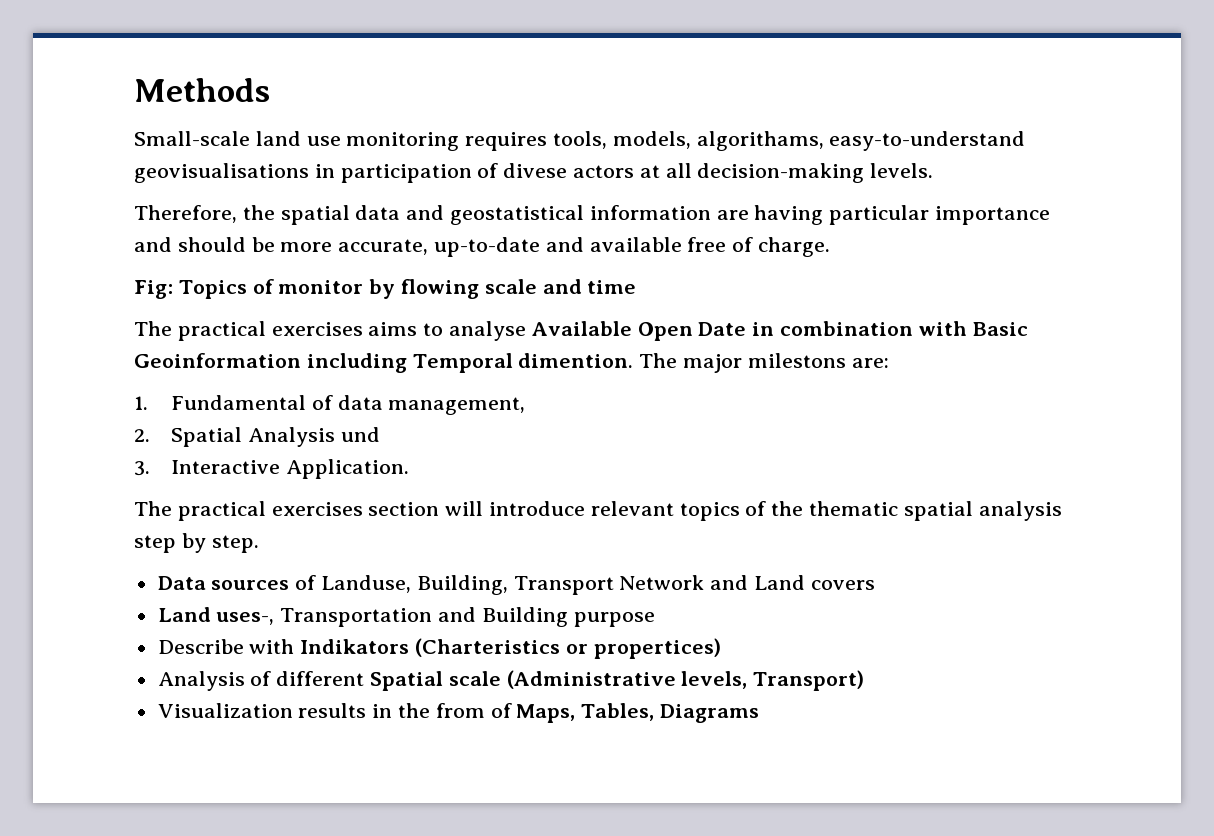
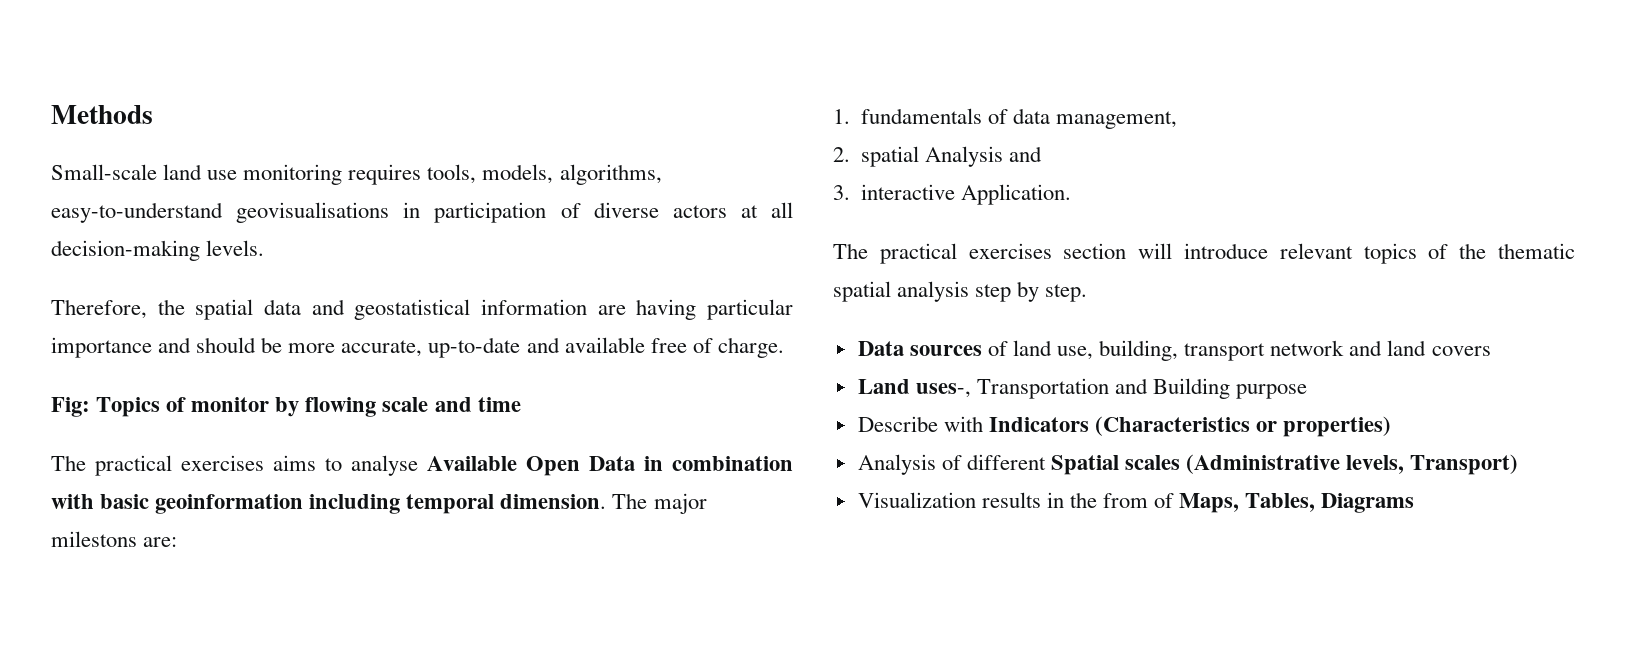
[696,131,824,151] algorithams, -> [559,164,662,185] algorithms,
[503,163,568,178] divese -> [593,202,659,218] diverse
[698,322,747,336] Date -> [589,456,635,471] Data
[972,322,1028,336] [134,353,634,373] Basic Geoinformation including Temporal dimention. -> [100,494,607,514] basic geoinformation including temporal dimension.
[171,395,307,410] Fundamental -> [861,108,983,124] fundamentals
[171,427,380,447] Spatial Analysis und -> [861,146,1043,167] spatial Analysis and
[171,460,281,474] Interactive -> [861,184,956,200] interactive
[321,575,806,595] Landuse, Building, Transport Network and Land -> [1012,340,1427,361] land use, building, transport network and land
[300,638,721,659] Indikators (Charteristics or propertices) -> [988,416,1392,437] Indicators (Characteristics or properties)
[448,671,501,686] scale -> [1125,455,1181,470] scales

